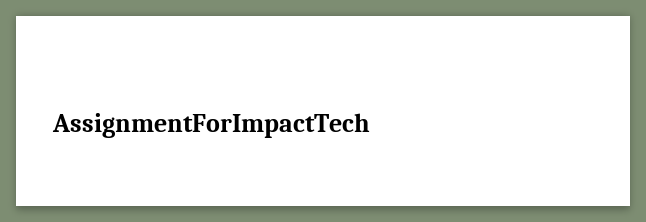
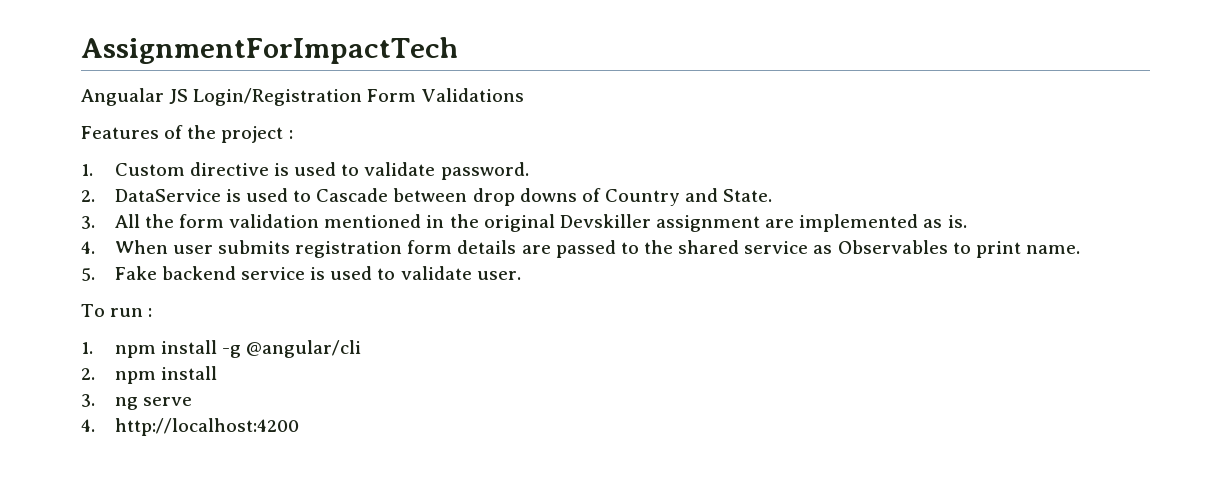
(370, 125) none -> [81,88,524,106] [81,125,293,143] [81,162,529,180] [81,188,773,206] [81,214,967,232] [81,240,1080,258] [81,266,521,281] [81,304,153,317] [81,340,362,358] [81,366,217,384] [81,394,192,410] [81,418,299,436] // Angualar JS Login/Registration Form Validations // Features of the project : // 1. Custom directive is used to validate password. // 2. DataService is used to Cascade between drop downs of Country and State. // 3. All the form validation mentioned in the original Devskiller assignment are implemented as is. // 4. When user submits registration form details are passed to the shared service as Observables to print name. // 5. Fake backend service is used to validate user. // To run : // 1. npm install -g @angular/cli // 2. npm install // 3. ng serve // 4. http://localhost:4200

